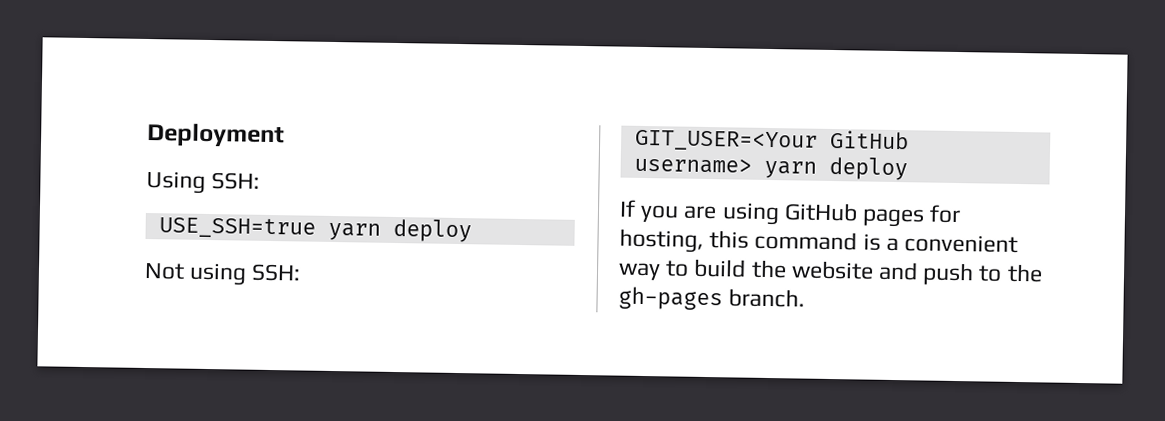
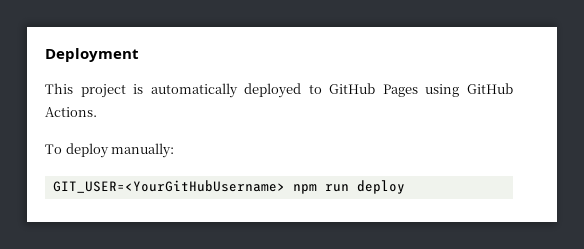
[146,170,261,194] [158,217,472,243] [144,262,302,286] [633,129,909,152] [633,156,908,181] [619,199,962,228] [619,228,1019,254] [618,258,1043,286] [618,286,806,311] Using SSH: // USE_SSH=true yarn deploy // Not using SSH: // GIT_USER=<Your GitHub username> yarn deploy // If you are using GitHub pages for hosting, this command is a convenient way to build the website and push to the gh-pages branch. -> [45,83,513,98] [45,107,97,117] [45,143,175,158] [52,180,405,194] This project is automatically deployed to GitHub Pages using GitHub Actions. // To deploy manually: // GIT_USER=<YourGitHubUsername> npm run deploy

